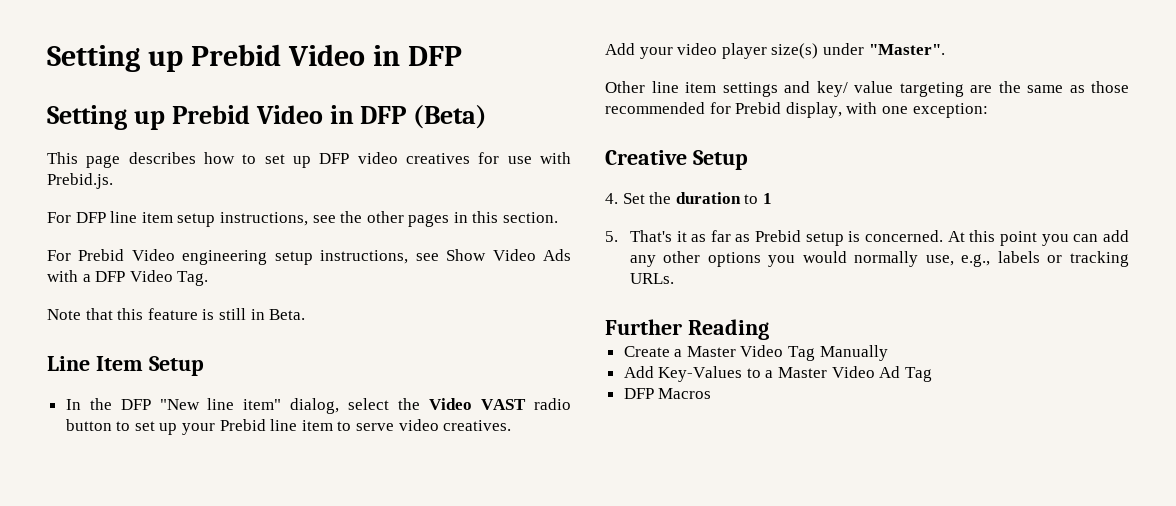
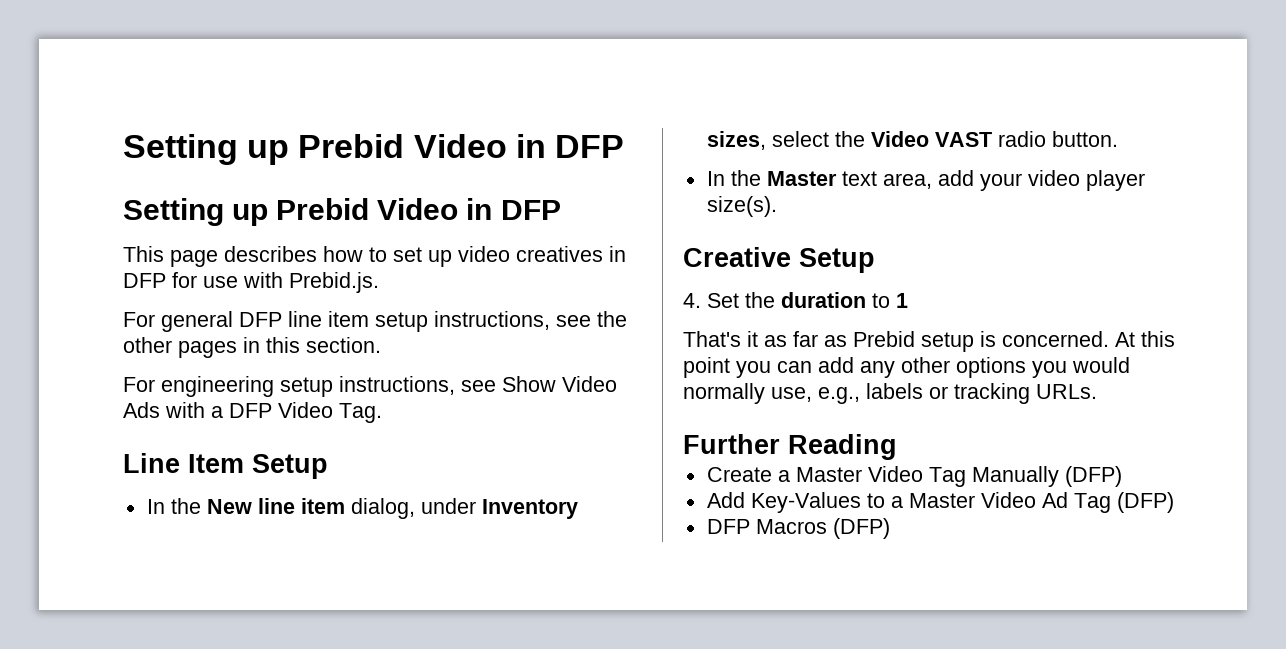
[413,105,488,129] (Beta) -> (561, 210) none
[319,153,350,164] DFP -> (452, 258) none
(470, 158) none -> [609,246,626,262] [123,273,166,288] in DFP
(71, 217) none -> [161,311,233,332] general
[78,249,175,261] Prebid Video -> (155, 384) none
[47,308,306,320] // Note that this feature is still in Beta. -> (382, 413) none
[120,398,340,414] DFP "New line item" dialog, -> [206,498,578,519] [706,131,766,150] New line item dialog, under Inventory sizes,
[65,419,512,435] [605,43,945,59] [605,81,1129,97] [605,102,988,118] button to set up your Prebid line item to serve video creatives. // Add your video player size(s) under "Master". // Other line item settings and key/ value targeting are the same as those recommended for Prebid display, with one exception: -> [1051,131,1118,147] [706,170,1145,191] [706,196,777,217] button. // In the Master text area, add your video player size(s).
[605,231,618,242] 5. -> (908, 300) none
(888, 353) none -> [1064,466,1122,487] (DFP)
(932, 374) none -> [1116,492,1174,513] (DFP)
(712, 393) none -> [832,518,890,539] (DFP)

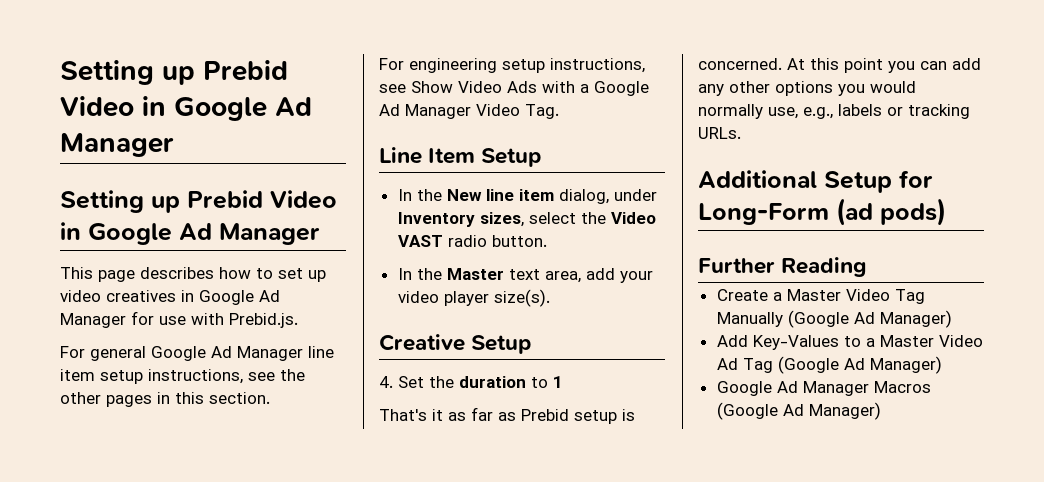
[123,134,624,165] [123,198,561,226] Setting up Prebid Video in DFP // Setting up Prebid Video in DFP -> [60,60,288,85] [60,96,312,121] [60,133,174,157] [60,190,337,213] [60,222,320,245] Setting up Prebid Video in Google Ad Manager // Setting up Prebid Video in Google Ad Manager
[123,273,166,288] DFP -> [199,290,280,305] [60,313,126,328] Google Ad Manager
[239,312,282,327] DFP -> [151,346,303,361] Google Ad Manager
[229,403,272,418] DFP -> [594,81,649,96] [379,104,471,119] Google Ad Manager
(1097, 391) none -> [698,170,933,193] [698,198,946,226] // Additional Setup for Long-Form (ad pods)
[1064,466,1122,487] (DFP) -> [787,310,952,328] (Google Ad Manager)
[1116,492,1174,513] [706,518,890,539] (DFP) // DFP Macros (DFP) -> [777,356,942,374] [716,381,931,396] [716,402,881,420] (Google Ad Manager) // Google Ad Manager Macros (Google Ad Manager)

